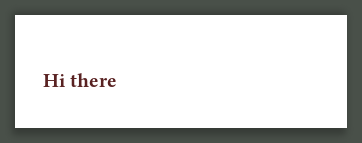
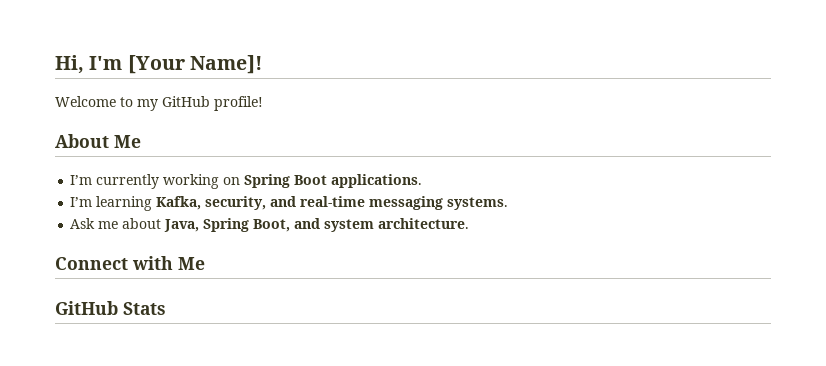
[43,73,118,87] Hi there -> [55,55,262,74] [55,96,263,111] [55,134,141,148] [70,174,423,189] [70,196,509,211] [70,218,470,232] [55,256,205,270] [55,301,166,315] Hi, I'm [Your Name]! // Welcome to my GitHub profile! // About Me // I’m currently working on Spring Boot applications. // I’m learning Kafka, security, and real-time messaging systems. // Ask me about Java, Spring Boot, and system architecture. // Connect with Me // GitHub Stats

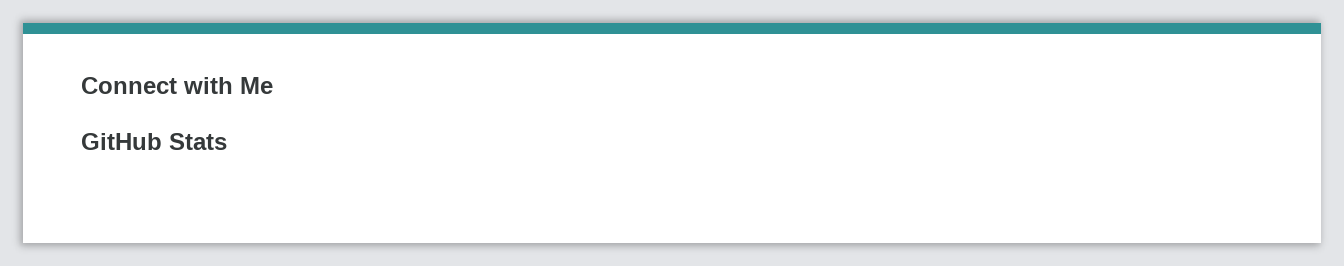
[55,55,262,74] [55,96,263,111] [55,134,141,148] [70,174,423,189] [70,196,509,211] [70,218,470,232] Hi, I'm [Your Name]! // Welcome to my GitHub profile! // About Me // I’m currently working on Spring Boot applications. // I’m learning Kafka, security, and real-time messaging systems. // Ask me about Java, Spring Boot, and system architecture. // -> (81, 85) none

